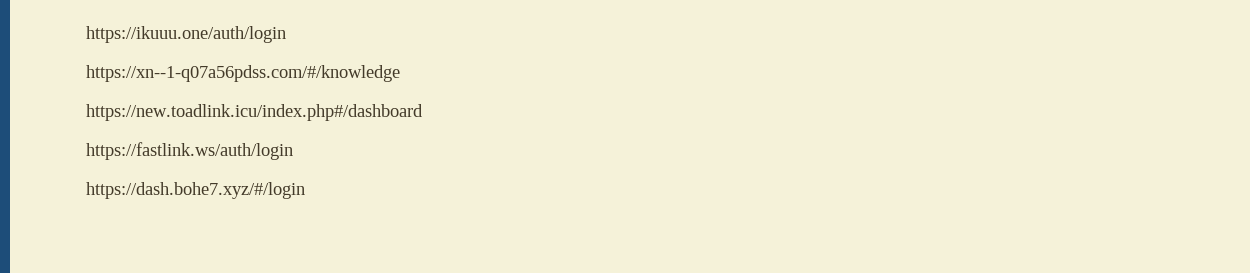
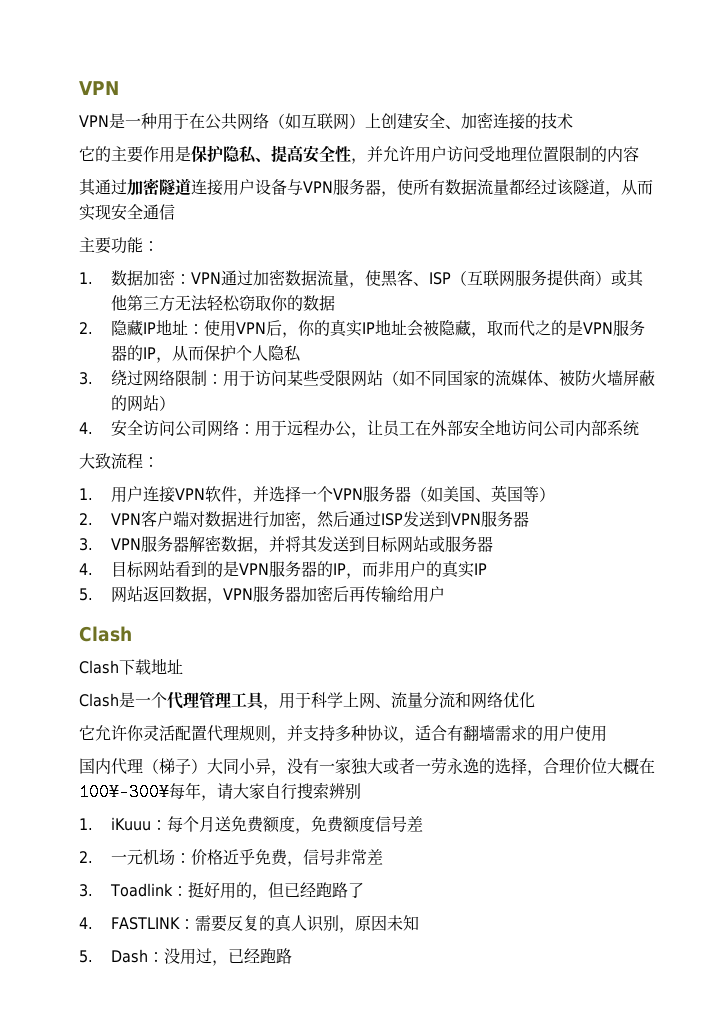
[86,26,286,43] [86,65,400,82] [86,104,423,121] [86,142,293,160] [86,182,305,199] https://ikuuu.one/auth/login // https://xn--1-q07a56pdss.com/#/knowledge // https://new.toadlink.icu/index.php#/dashboard // https://fastlink.ws/auth/login // https://dash.bohe7.xyz/#/login -> [79,81,119,95] [79,112,573,130] [79,145,639,164] [79,178,653,197] [79,204,175,221] [79,237,159,254] [79,269,644,288] [110,295,335,312] [79,319,645,338] [110,345,301,363] [79,369,655,387] [110,395,175,412] [79,419,639,438] [79,453,159,469] [79,485,555,504] [79,510,529,529] [79,535,493,554] [79,560,487,579] [79,585,445,604] [79,626,132,642] [79,658,183,675] [79,691,535,710] [79,725,607,743] [79,757,655,776] [79,782,361,801] [79,816,423,834] [79,849,383,867] [79,882,364,900] [79,914,419,933] [79,948,292,966] VPN // VPN是一种用于在公共网络（如互联网）上创建安全、加密连接的技术 // 它的主要作用是保护隐私、提高安全性，并允许用户访问受地理位置限制的内容 // 其通过加密隧道连接用户设备与VPN服务器，使所有数据流量都经过该隧道，从而实现安全通信 // 主要功能： // 1.数据加密：VPN通过加密数据流量，使黑客、ISP（互联网服务提供商）或其他第三方无法轻松窃取你的数据 // 2.隐藏IP地址：使用VPN后，你的真实IP地址会被隐藏，取而代之的是VPN服务器的IP，从而保护个人隐私 // 3.绕过网络限制：用于访问某些受限网站（如不同国家的流媒体、被防火墙屏蔽的网站） // 4.安全访问公司网络：用于远程办公，让员工在外部安全地访问公司内部系统 // 大致流程： // 1.用户连接VPN软件，并选择一个VPN服务器（如美国、英国等） // 2. VPN客户端对数据进行加密，然后通过ISP发送到VPN服务器 // 3. VPN服务器解密数据，并将其发送到目标网站或服务器 // 4.目标网站看到的是VPN服务器的IP，而非用户的真实IP // 5.网站返回数据，VPN服务器加密后再传输给用户 // Clash // Clash下载地址 // Clash是一个代理管理工具，用于科学上网、流量分流和网络优化 // 它允许你灵活配置代理规则，并支持多种协议，适合有翻墙需求的用户使用 // 国内代理（梯子）大同小异，没有一家独大或者一劳永逸的选择，合理价位大概在100¥-300¥每年，请大家自行搜索辨别 // 1. iKuuu：每个月送免费额度，免费额度信号差 // 2.一元机场：价格近乎免费，信号非常差 // 3. Toadlink：挺好用的，但已经跑路了 // 4. FASTLINK：需要反复的真人识别，原因未知 // 5. Dash：没用过，已经跑路

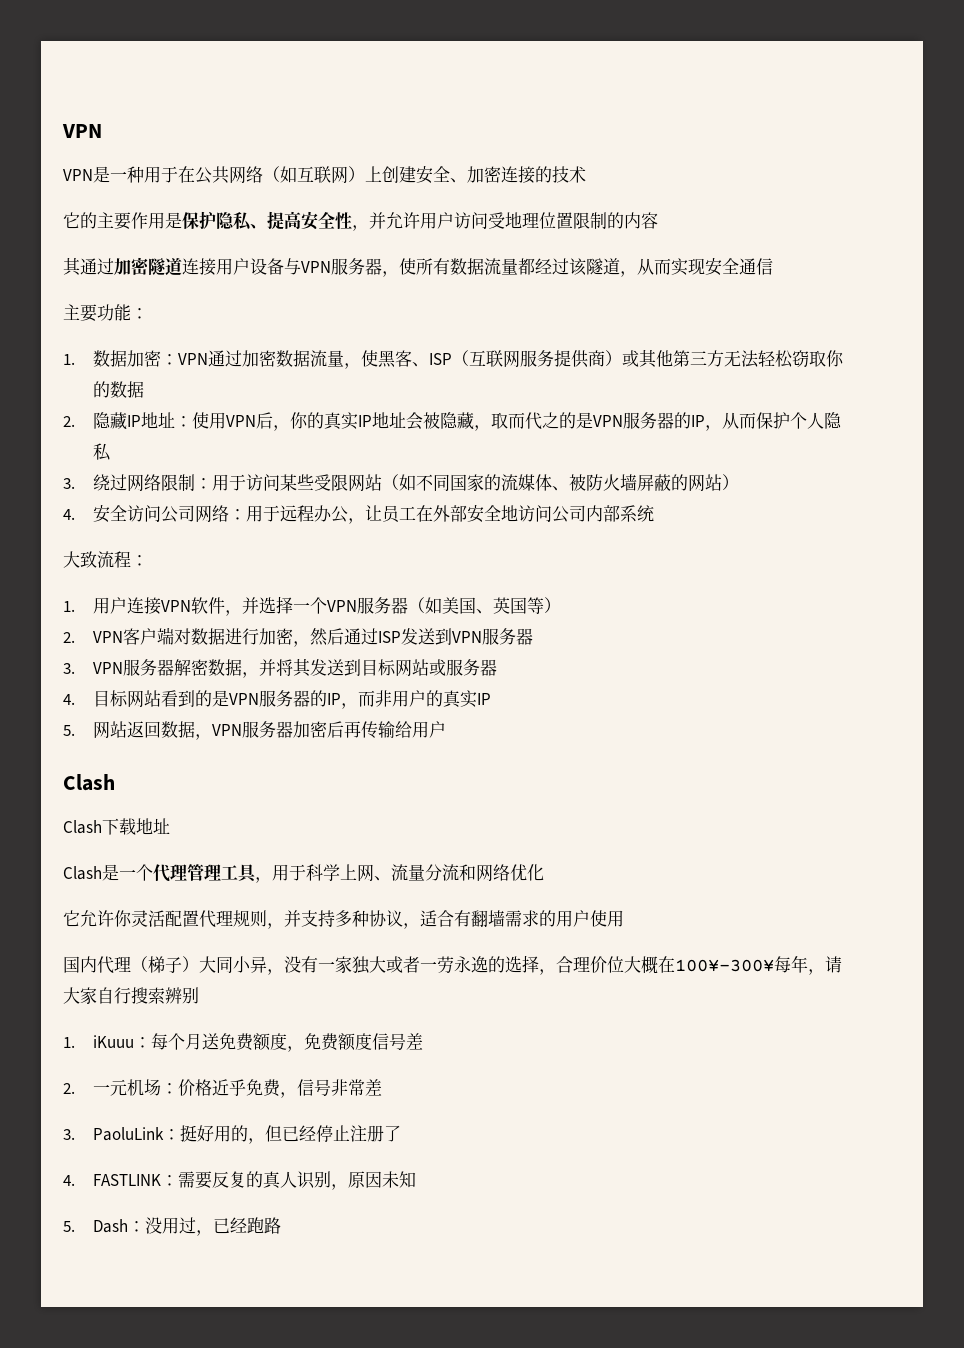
[109,883,173,897] Toadlink -> [93,1127,165,1141] PaoluLink
[315,882,348,898] 跑路 -> [316,1125,385,1142] 停止注册

